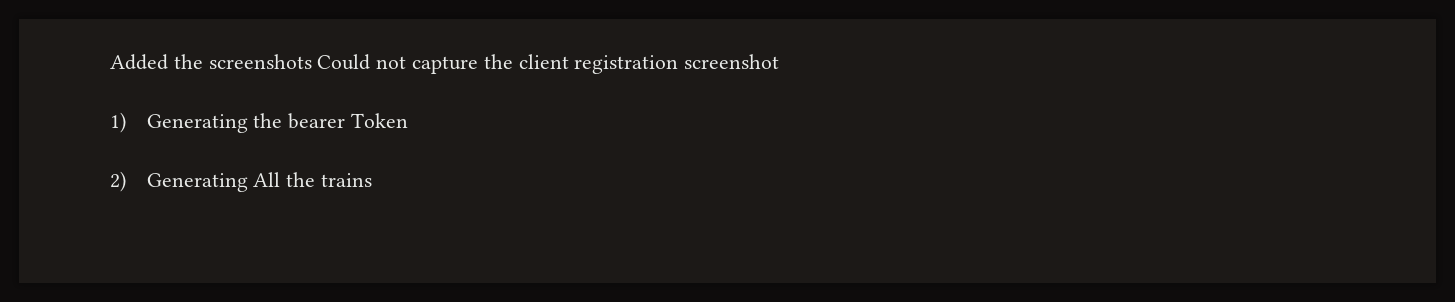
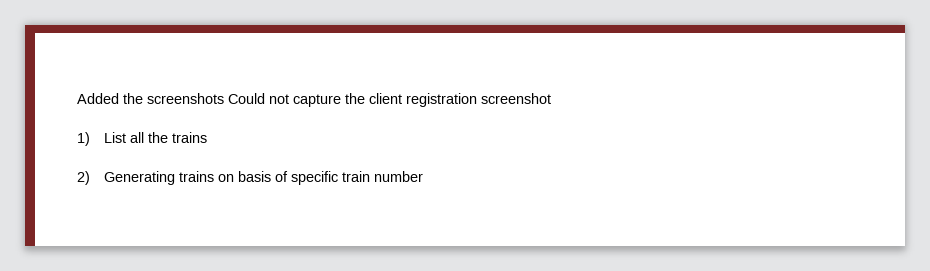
[146,113,408,133] [110,171,372,192] Generating the bearer Token // 2) Generating All the trains -> [104,132,208,143] [77,171,424,185] List all the trains // 2) Generating trains on basis of specific train number

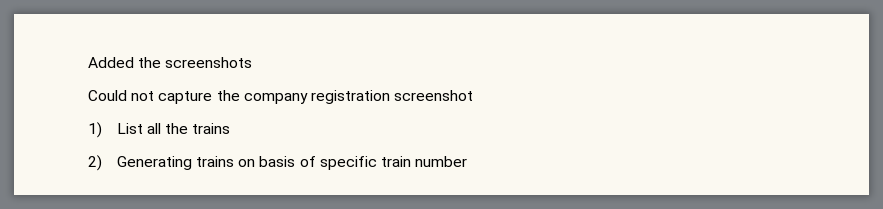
(224, 98) none -> (253, 62) //
[369,93,402,104] client -> [243,93,308,104] company

